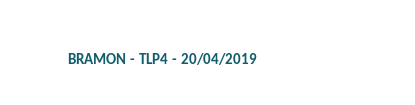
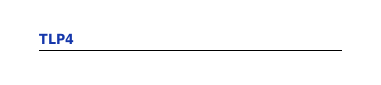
[68,53,258,65] BRAMON - TLP4 - 20/04/2019 -> [39,33,74,44] TLP4

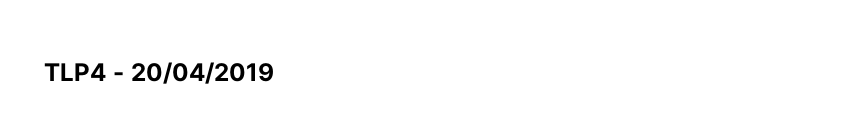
(74, 38) none -> [112,62,274,84] - 20/04/2019

